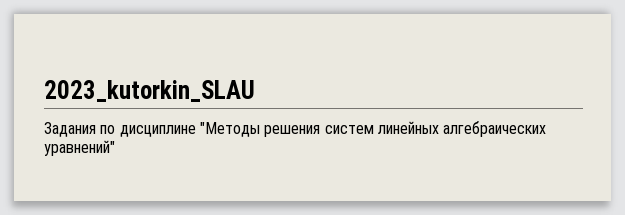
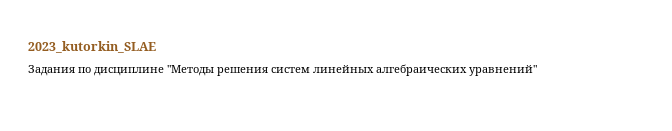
[44,80,255,102] 2023_kutorkin_SLAU -> [28,41,156,53] 2023_kutorkin_SLAE

